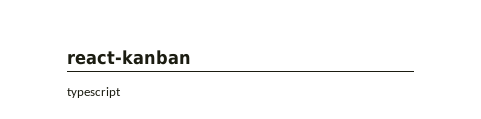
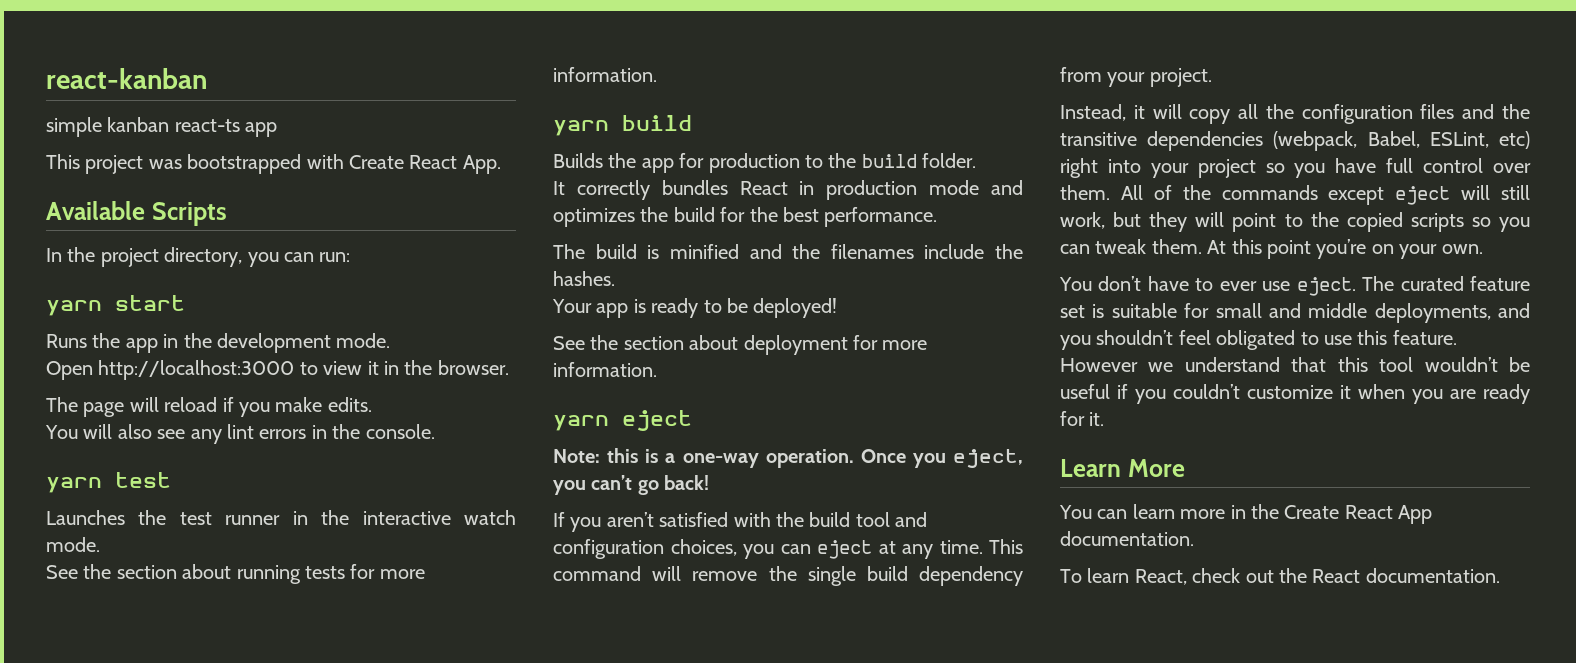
[67,87,121,98] typescript -> [46,117,278,137] [46,154,501,174] [46,201,227,226] [46,247,351,267] [46,295,185,316] [46,333,391,353] [46,360,509,380] [46,397,372,417] [45,424,435,444] [46,472,171,493] [46,510,516,525] [46,537,100,552] [46,564,425,584] [553,67,657,82] [553,115,692,136] [553,153,977,173] [553,180,1023,200] [553,207,938,227] [553,244,1023,259] [553,271,615,286] [552,298,838,318] [553,335,928,355] [553,362,657,377] [553,410,692,431] [553,448,1023,468] [553,475,710,495] [553,512,928,532] [553,539,1023,559] [553,566,1024,586] [1060,67,1212,87] [1060,104,1530,124] [1060,131,1530,151] [1060,158,1531,178] [1060,185,1530,205] [1060,212,1530,232] [1060,239,1483,259] [1059,276,1530,296] [1060,303,1530,323] [1060,330,1457,350] [1060,357,1530,372] [1060,384,1530,404] [1060,411,1105,426] [1060,459,1185,477] [1059,504,1433,524] [1060,531,1194,546] [1060,568,1500,585] simple kanban react-ts app // This project was bootstrapped with Create React App. // Available Scripts // In the project directory, you can run: // yarn start // Runs the app in the development mode. // Open http://localhost:3000 to view it in the browser. // The page will reload if you make edits. // You will also see any lint errors in the console. // yarn test // Launches the test runner in the interactive watch mode. // See the section about running tests for more information. // yarn build // Builds the app for production to the build folder. // It correctly bundles React in production mode and optimizes the build for the best performance. // The build is minified and the filenames include the hashes. // Your app is ready to be deployed! // See the section about deployment for more information. // yarn eject // Note: this is a one-way operation. Once you eject, you can’t go back! // If you aren’t satisfied with the build tool and configuration choices, you can eject at any time. This command will remove the single build dependency from your project. // Instead, it will copy all the configuration files and the transitive dependencies (webpack, Babel, ESLint, etc) right into your project so you have full control over them. All of the commands except eject will still work, but they will point to the copied scripts so you can tweak them. At this point you’re on your own. // You don’t have to ever use eject. The curated feature set is suitable for small and middle deployments, and you shouldn’t feel obligated to use this feature. However we understand that this tool wouldn’t be useful if you couldn’t customize it when you are ready for it. // Learn More // You can learn more in the Create React App documentation. // To learn React, check out the React documentation.

